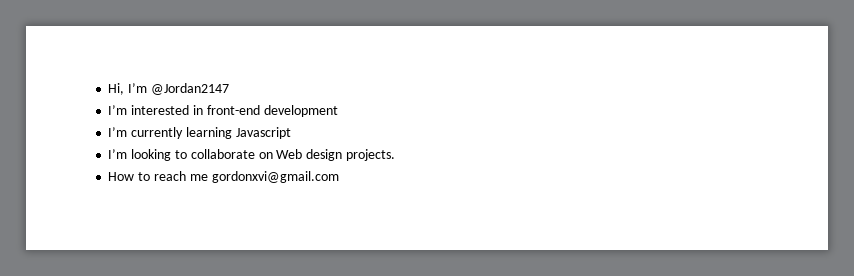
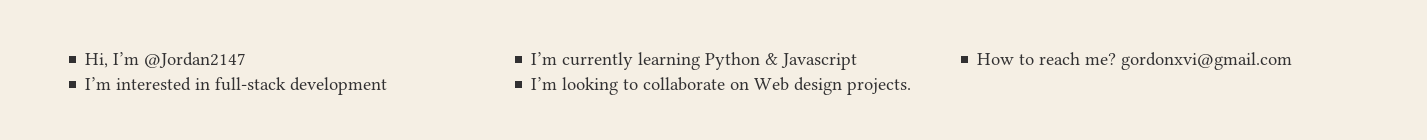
[206,105,260,115] front-end -> [215,77,287,91] full-stack
(232, 133) none -> [705,52,779,70] Python &
[189,174,208,181] me -> [1085,53,1117,65] me?

